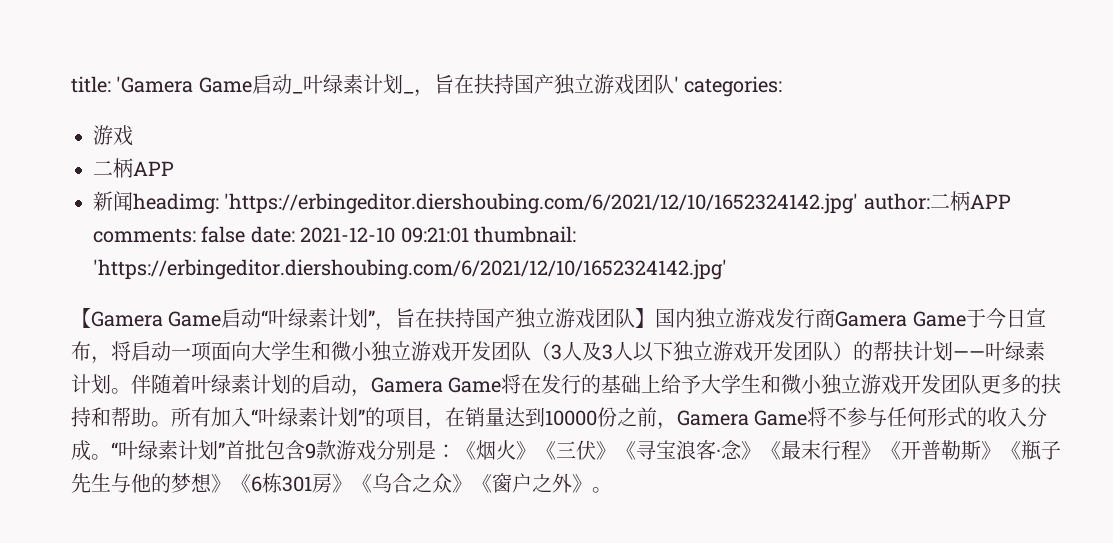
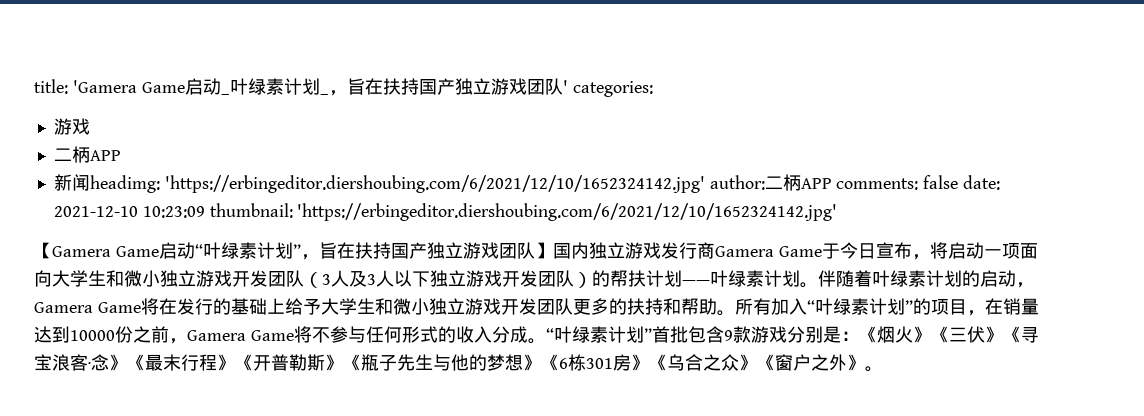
[400,227,469,243] 09:21:01 -> [142,206,205,218] 10:23:09

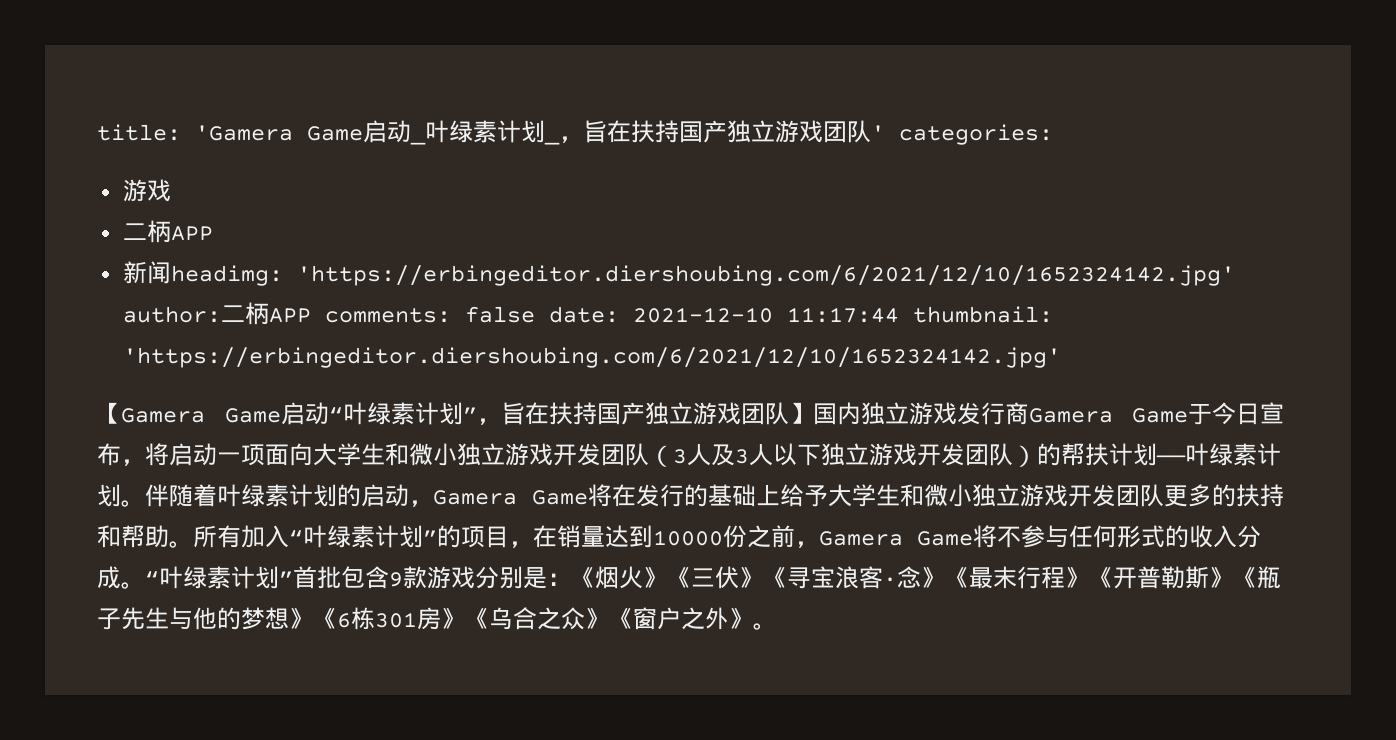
[142,206,205,218] 10:23:09 -> [786,307,899,323] 11:17:44

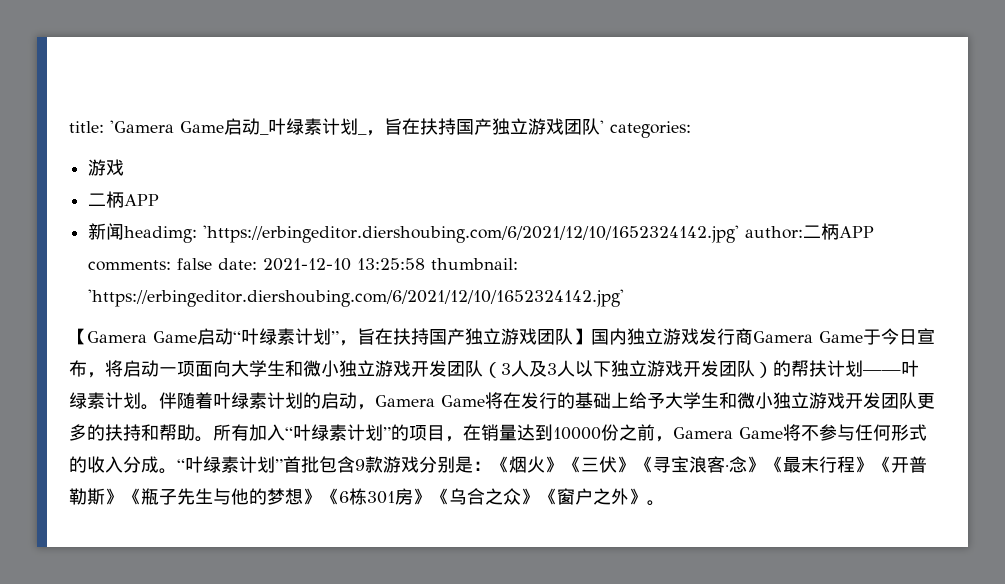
[786,307,899,323] 11:17:44 -> [357,258,426,270] 13:25:58

